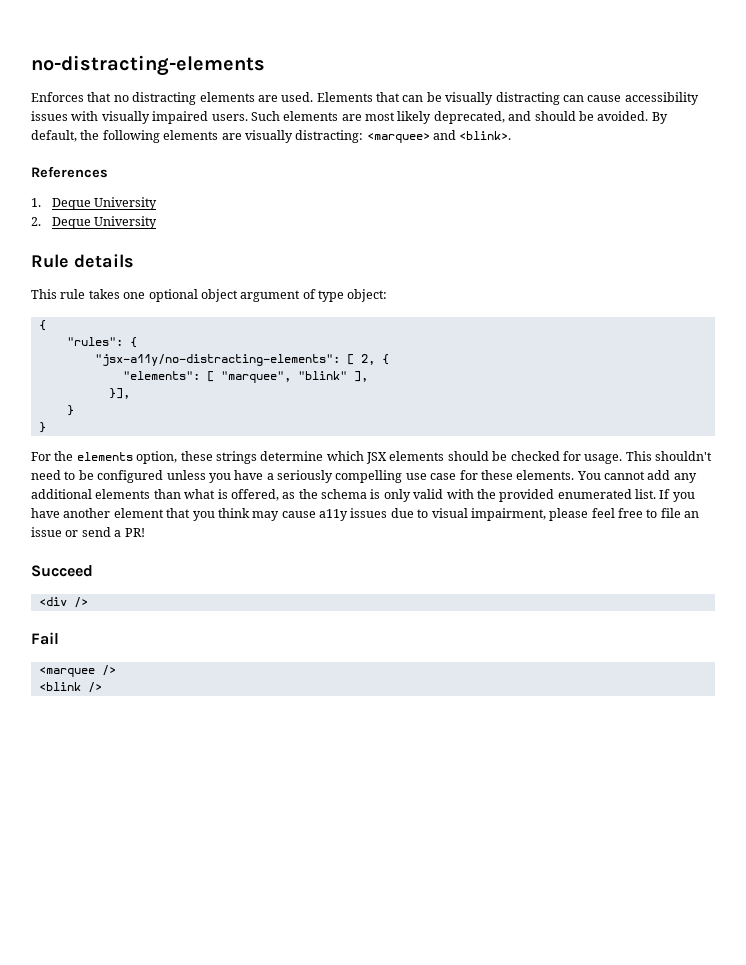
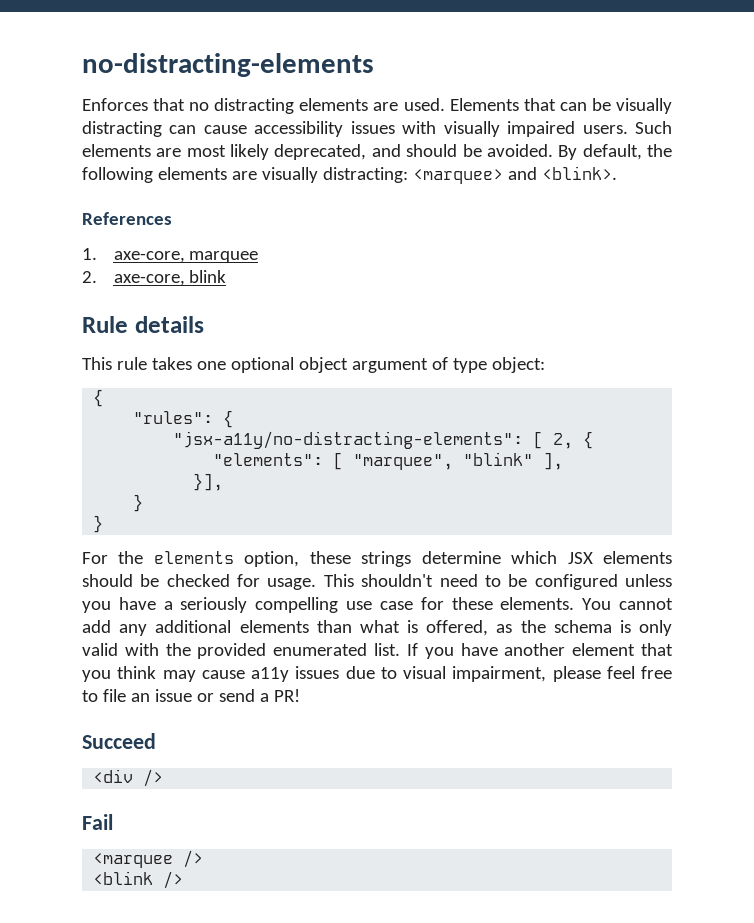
[51,197,157,210] Deque University -> [113,251,259,263] axe-core, marquee
[51,216,157,229] Deque University -> [113,270,227,286] axe-core, blink

